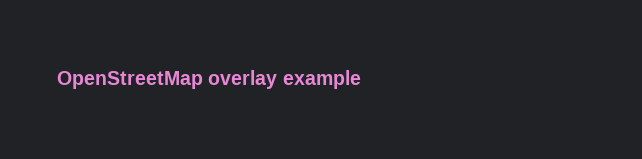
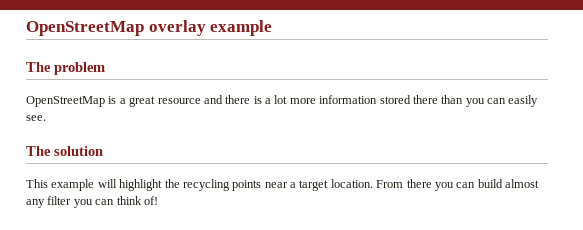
(361, 79) none -> [26,62,105,75] [26,95,539,107] [26,115,46,121] [26,146,103,156] [26,179,539,191] [26,196,158,208] // The problem // OpenStreetMap is a great resource and there is a lot more information stored there than you can easily see. // The solution // This example will highlight the recycling points near a target location. From there you can build almost any filter you can think of!

